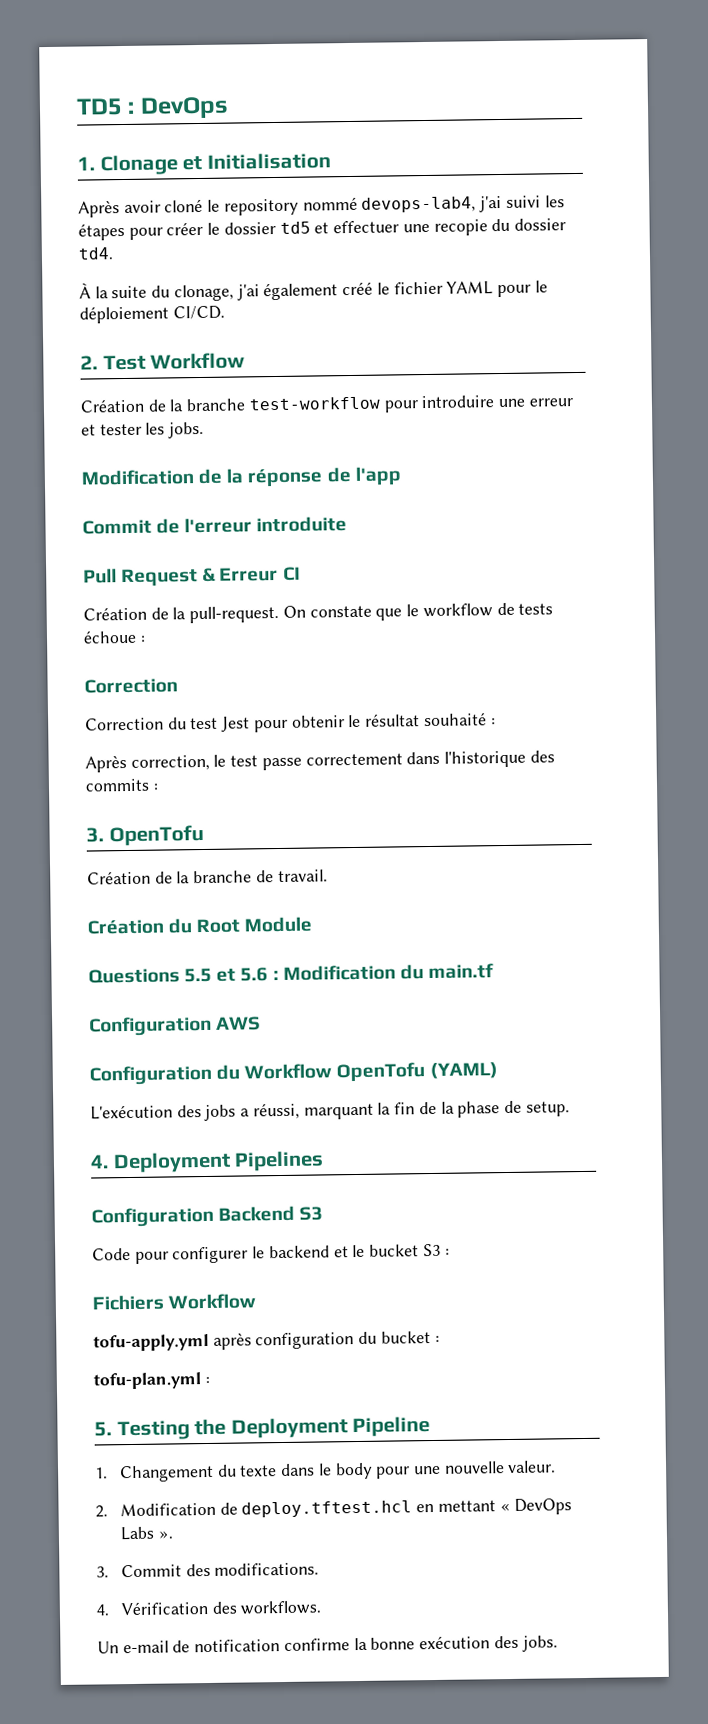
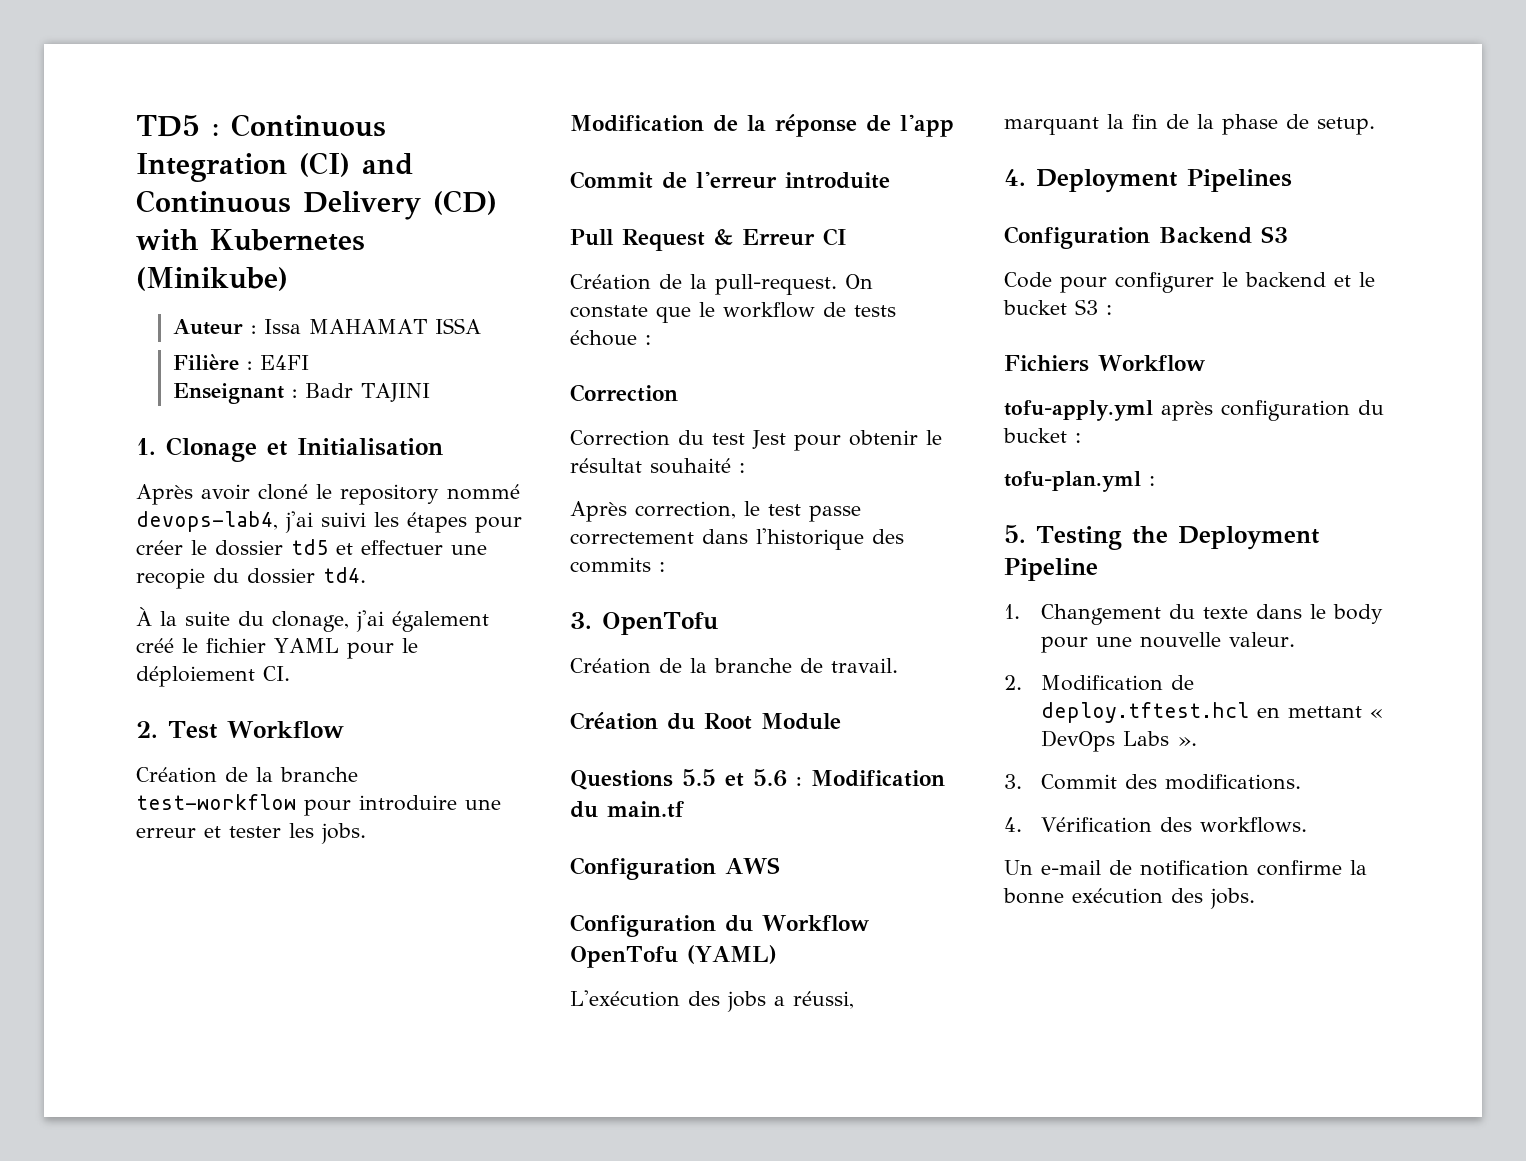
[139,96,229,119] DevOps -> [231,114,386,137] [136,152,413,182] [136,190,497,220] [136,229,365,251] [136,267,288,291] [172,318,481,335] [172,354,309,370] [172,383,430,404] Continuous Integration (CI) and Continuous Delivery (CD) with Kubernetes (Minikube) // Auteur : Issa MAHAMAT ISSA // Filière : E4FI // Enseignant : Badr TAJINI
[172,305,225,320] CI/CD. -> [263,666,290,681] CI.

